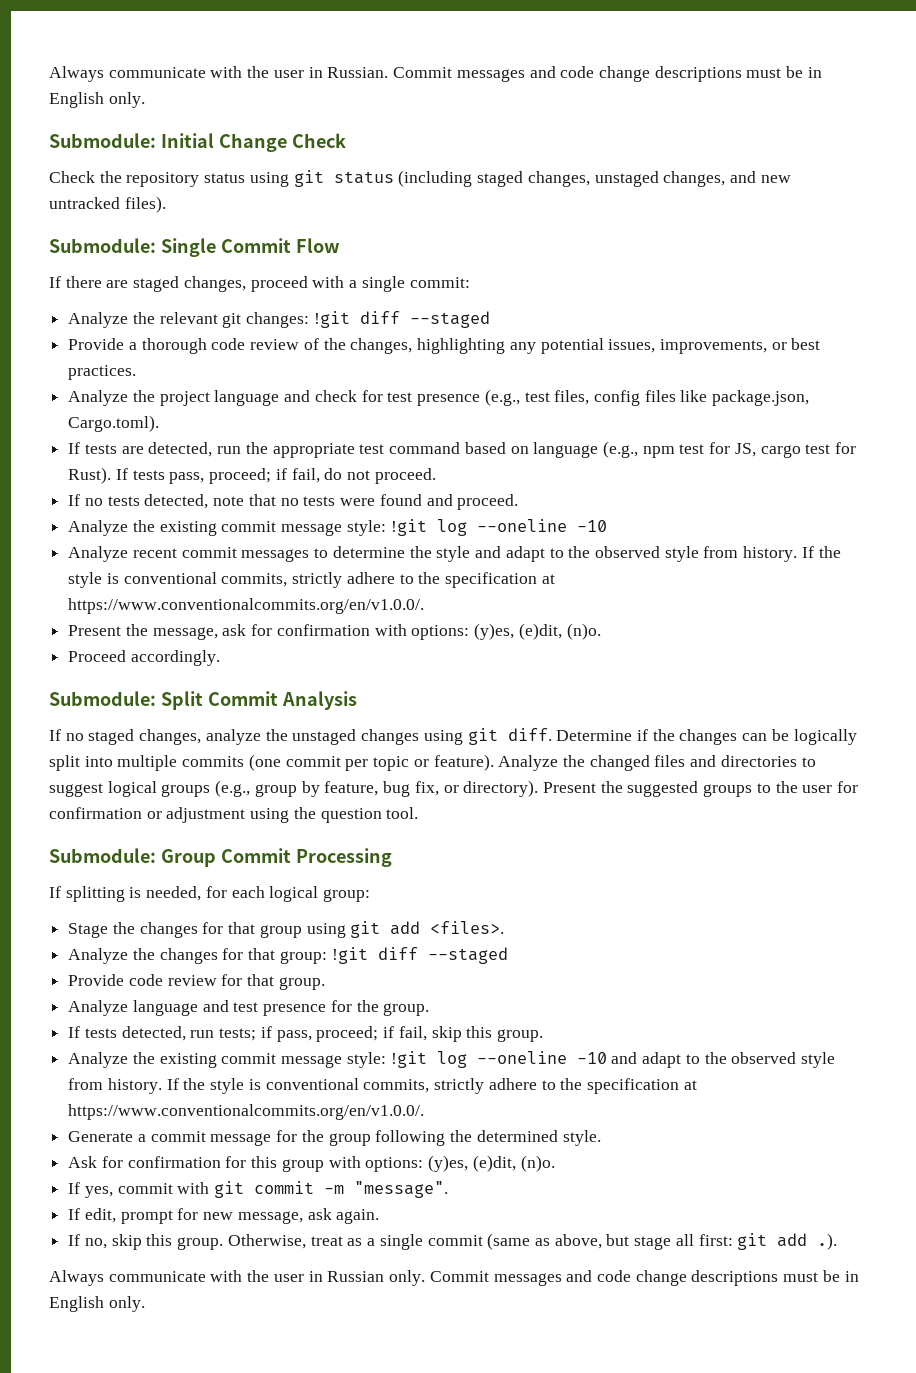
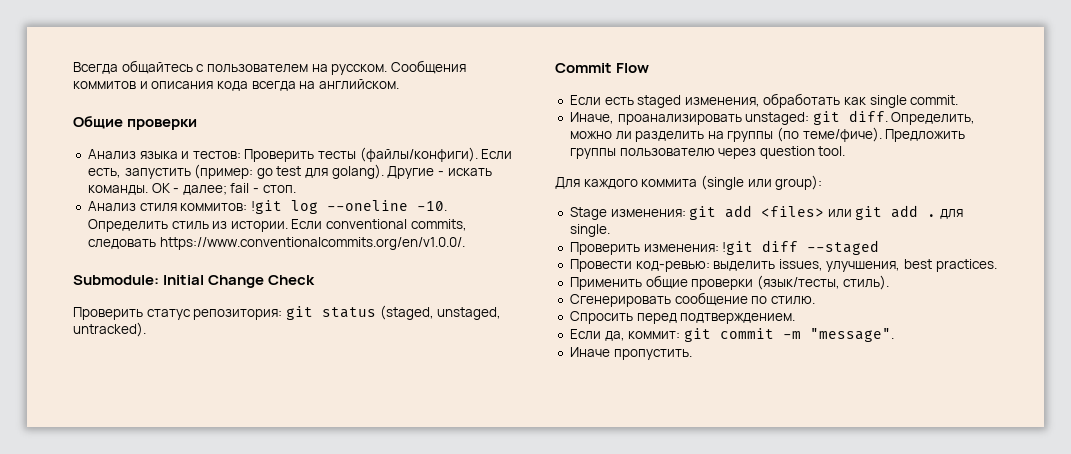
[49,66,822,82] [49,92,145,108] [49,133,346,152] [49,170,791,187] [49,196,166,213] [49,238,340,257] [49,276,470,292] [68,311,490,328] [68,338,821,354] [68,365,137,380] [68,389,810,406] [68,415,160,432] [68,441,857,458] [68,467,436,484] [68,494,519,510] [68,519,607,536] [68,546,841,562] [68,572,555,588] [68,598,425,614] [68,623,601,640] [68,650,220,666] [49,691,357,710] [49,728,857,745] [49,754,816,771] [49,780,859,797] [49,807,419,823] [49,848,392,867] [49,886,371,902] [68,921,505,938] [68,947,508,964] [68,974,325,990] [68,1000,430,1016] [68,1026,543,1042] [68,1051,835,1068] [68,1078,697,1094] [68,1104,425,1120] [68,1130,601,1146] [68,1155,555,1172] [68,1181,449,1198] [68,1208,380,1224] [68,1233,838,1250] [49,1270,859,1286] [49,1296,145,1312] Always communicate with the user in Russian. Commit messages and code change descriptions must be in English only. // Submodule: Initial Change Check // Check the repository status using git status (including staged changes, unstaged changes, and new untracked files). // Submodule: Single Commit Flow // If there are staged changes, proceed with a single commit: // Analyze the relevant git changes: !git diff --staged // Provide a thorough code review of the changes, highlighting any potential issues, improvements, or best practices. // Analyze the project language and check for test presence (e.g., test files, config files like package.json, Cargo.toml). // If tests are detected, run the appropriate test command based on language (e.g., npm test for JS, cargo test for Rust). If tests pass, proceed; if fail, do not proceed. // If no tests detected, note that no tests were found and proceed. // Analyze the existing commit message style: !git log --oneline -10 // Analyze recent commit messages to determine the style and adapt to the observed style from history. If the style is conventional commits, strictly adhere to the specification at https://www.conventionalcommits.org/en/v1.0.0/. // Present the message, ask for confirmation with options: (y)es, (e)dit, (n)o. // Proceed accordingly. // Submodule: Split Commit Analysis // If no staged changes, analyze the unstaged changes using git diff. Determine if the changes can be logically split into multiple commits (one commit per topic or feature). Analyze the changed files and directories to suggest logical groups (e.g., group by feature, bug fix, or directory). Present the suggested groups to the user for confirmation or adjustment using the question tool. // Submodule: Group Commit Processing // If splitting is needed, for each logical group: // Stage the changes for that group using git add <files>. // Analyze the changes for that group: !git diff --staged // Provide code review for that group. // Analyze language and test presence for the group. // If tests detected, run tests; if pass, proceed; if fail, skip this group. // Analyze the existing commit message style: !git log --oneline -10 and adapt to the observed style from history. If the style is conventional commits, strictly adhere to the specification at https://www.conventionalcommits.org/en/v1.0.0/. // Generate a commit message for the group following the determined style. // Ask for confirmation for this group with options: (y)es, (e)dit, (n)o. // If yes, commit with git commit -m "message". // If edit, prompt for new message, ask again. // If no, skip this group. Otherwise, treat as a single commit (same as above, but stage all first: git add .). // Always communicate with the user in Russian only. Commit messages and code change descriptions must be in English only. -> [73,60,466,75] [73,79,399,91] [73,116,198,130] [87,147,513,162] [87,164,492,179] [87,183,296,195] [87,200,447,214] [87,219,467,232] [87,237,465,250] [73,275,316,288] [73,305,502,320] [73,322,146,337] [555,63,650,73] [569,93,959,108] [569,110,976,125] [569,127,966,142] [569,146,846,159] [555,175,823,190] [569,205,964,220] [569,224,610,237] [569,240,880,255] [569,259,997,272] [569,275,890,290] [569,292,815,307] [569,311,796,324] [569,328,894,342] [569,347,692,360] Всегда общайтесь с пользователем на русском. Сообщения коммитов и описания кода всегда на английском. // Общие проверки // Анализ языка и тестов: Проверить тесты (файлы/конфиги). Если есть, запустить (пример: go test для golang). Другие - искать команды. OK - далее; fail - стоп. // Анализ стиля коммитов: !git log --oneline -10. Определить стиль из истории. Если conventional commits, следовать https://www.conventionalcommits.org/en/v1.0.0/. // Submodule: Initial Change Check // Проверить статус репозитория: git status (staged, unstaged, untracked). // Commit Flow // Если есть staged изменения, обработать как single commit. // Иначе, проанализировать unstaged: git diff. Определить, можно ли разделить на группы (по теме/фиче). Предложить группы пользователю через question tool. // Для каждого коммита (single или group): // Stage изменения: git add <files> или git add . для single. // Проверить изменения: !git diff --staged // Провести код-ревью: выделить issues, улучшения, best practices. // Применить общие проверки (язык/тесты, стиль). // Сгенерировать сообщение по стилю. // Спросить перед подтверждением. // Если да, коммит: git commit -m "message". // Иначе пропустить.

